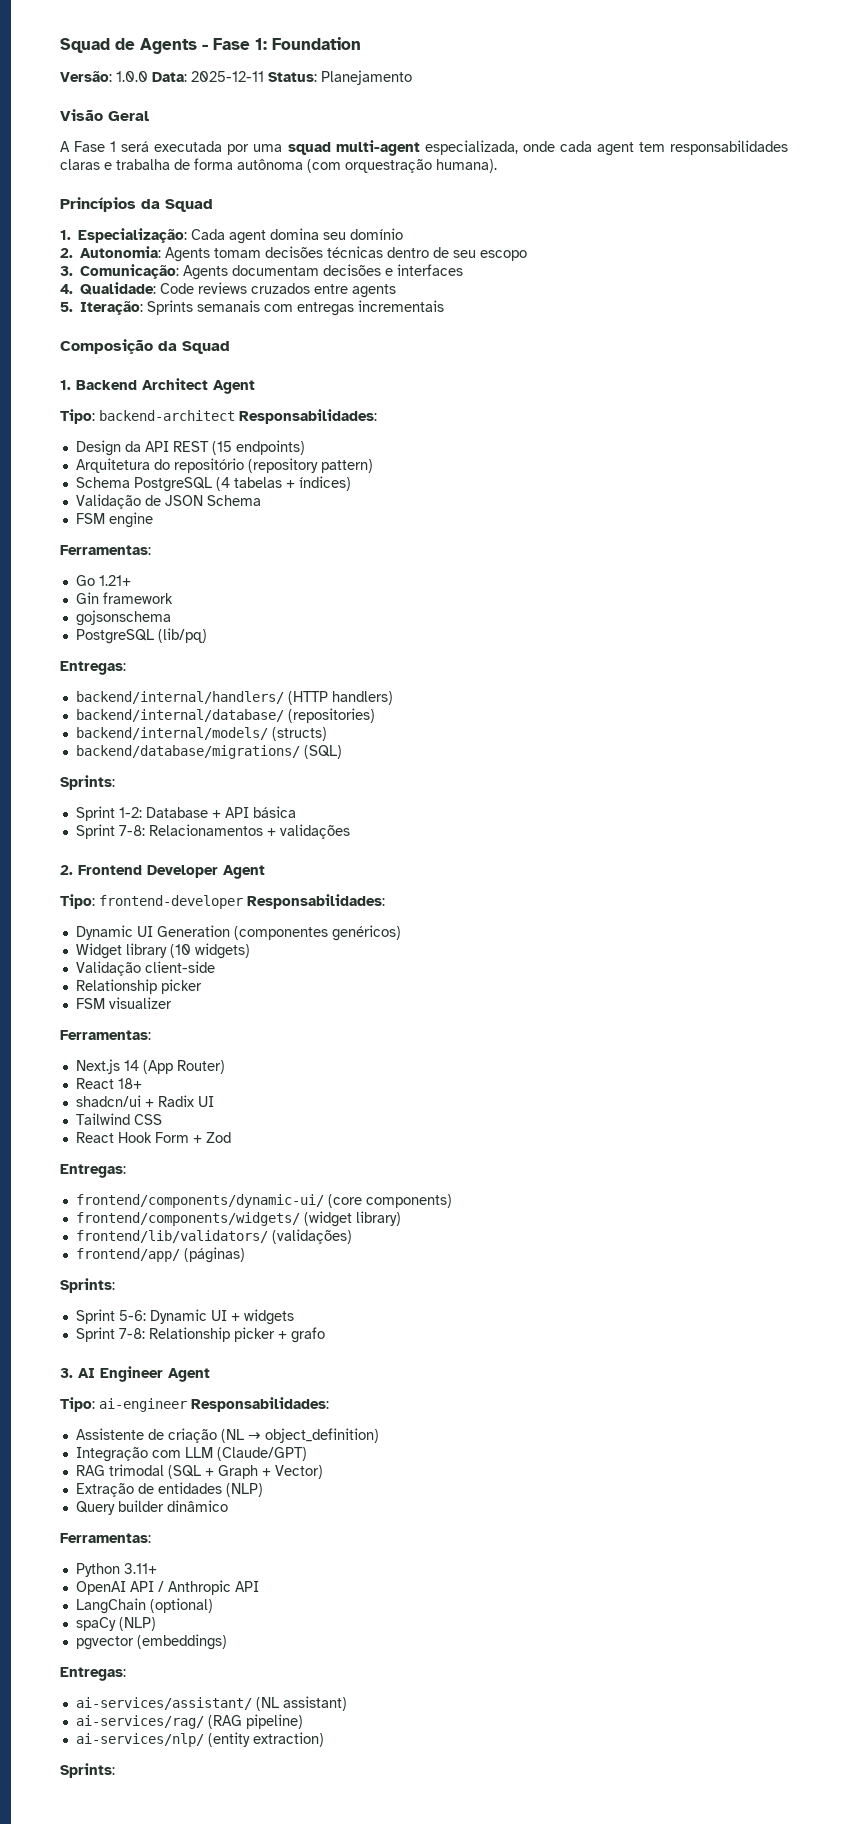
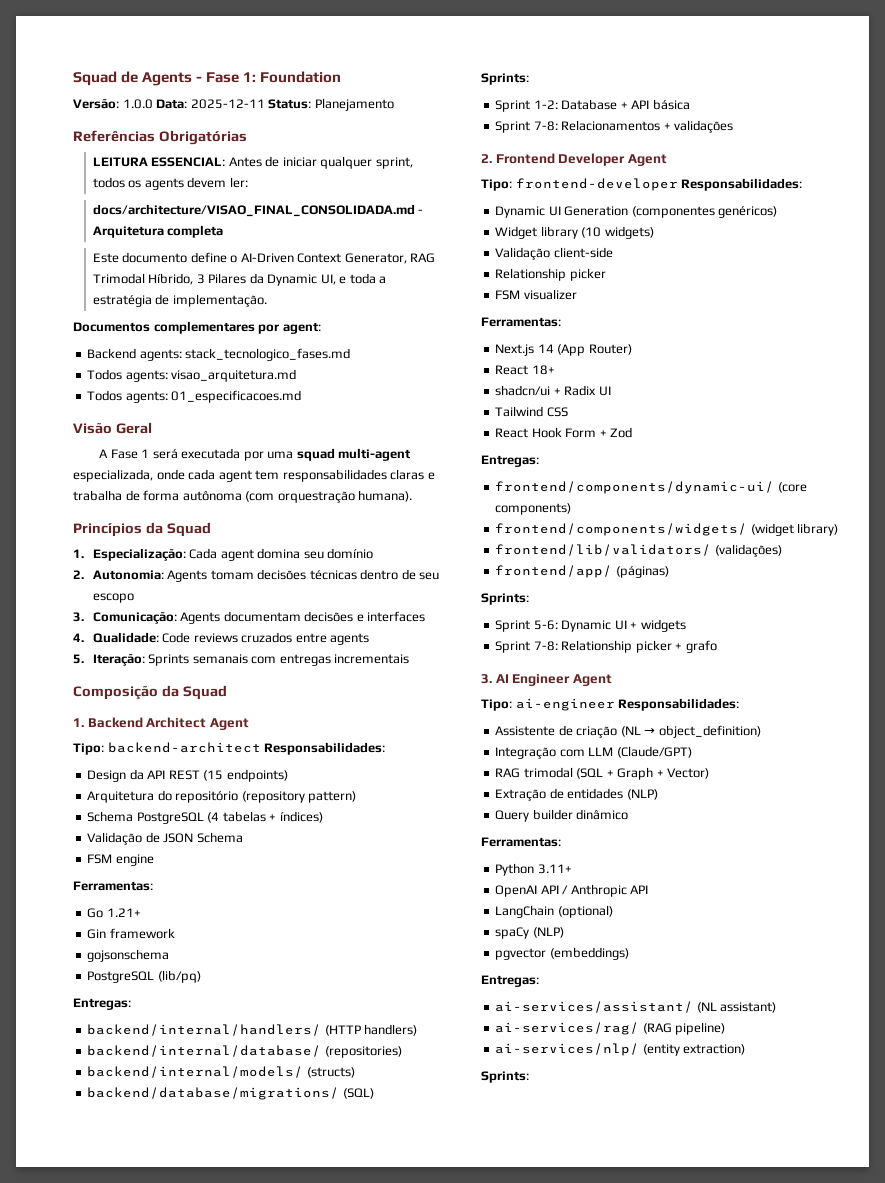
(412, 77) none -> [73,130,247,145] [92,156,413,169] [92,177,248,190] [92,204,424,217] [92,225,224,238] [92,252,436,264] [92,273,387,286] [92,294,267,307] [73,321,321,334] [87,348,351,361] [87,369,297,382] [87,390,302,403] // Referências Obrigatórias // LEITURA ESSENCIAL: Antes de iniciar qualquer sprint, todos os agents devem ler: // docs/architecture/VISAO_FINAL_CONSOLIDADA.md - Arquitetura completa // Este documento define o AI-Driven Context Generator, RAG Trimodal Híbrido, 3 Pilares da Dynamic UI, e toda a estratégia de implementação. // Documentos complementares por agent: // Backend agents: stack_tecnologico_fases.md // Todos agents: visao_arquitetura.md // Todos agents: 01_especificacoes.md

